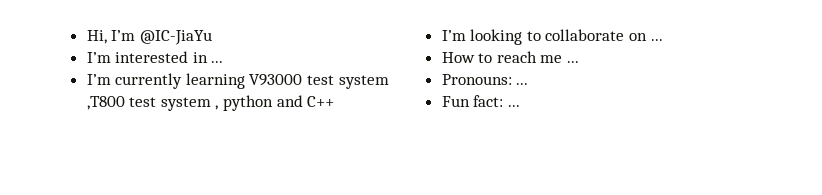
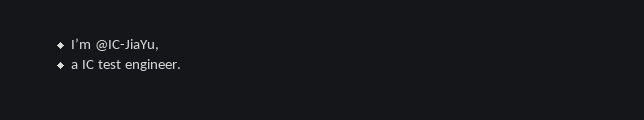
[86,30,212,45] [86,51,224,63] [86,73,389,89] [86,95,335,111] [441,29,663,45] [441,51,580,63] [441,74,529,85] [441,95,520,107] Hi, I’m @IC-JiaYu // I’m interested in ... // I’m currently learning V93000 test system ,T800 test system , python and C++ // I’m looking to collaborate on ... // How to reach me ... // Pronouns: ... // Fun fact: ... -> [70,38,159,51] [70,59,181,71] I’m @IC-JiaYu, // a IC test engineer.

